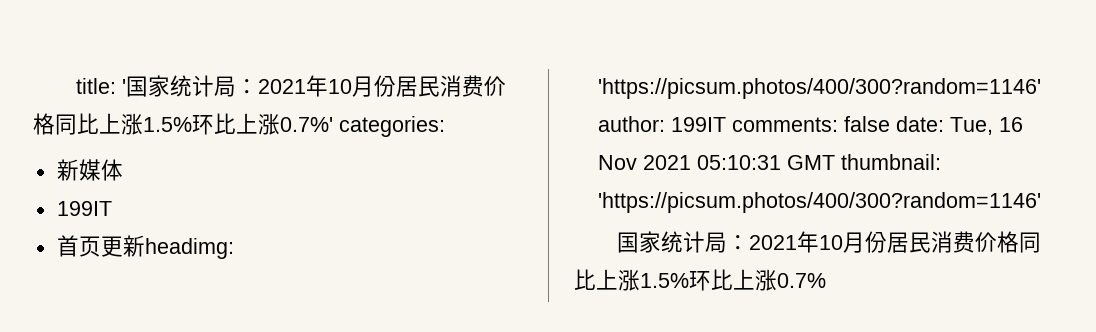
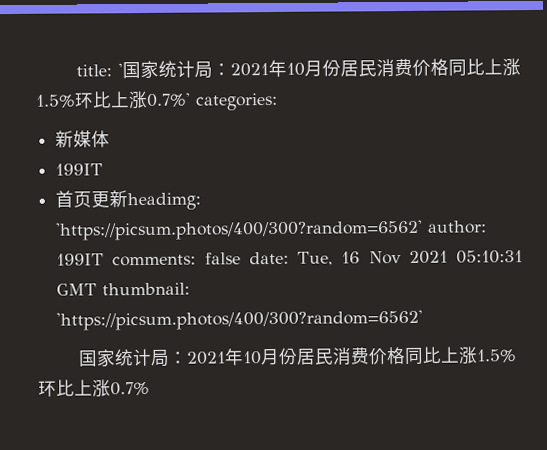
[597,78,1041,99] 'https://picsum.photos/400/300?random=1146' -> [55,219,424,241] 'https://picsum.photos/400/300?random=6562'
[597,192,1041,213] 'https://picsum.photos/400/300?random=1146' -> [56,309,424,331] 'https://picsum.photos/400/300?random=6562'

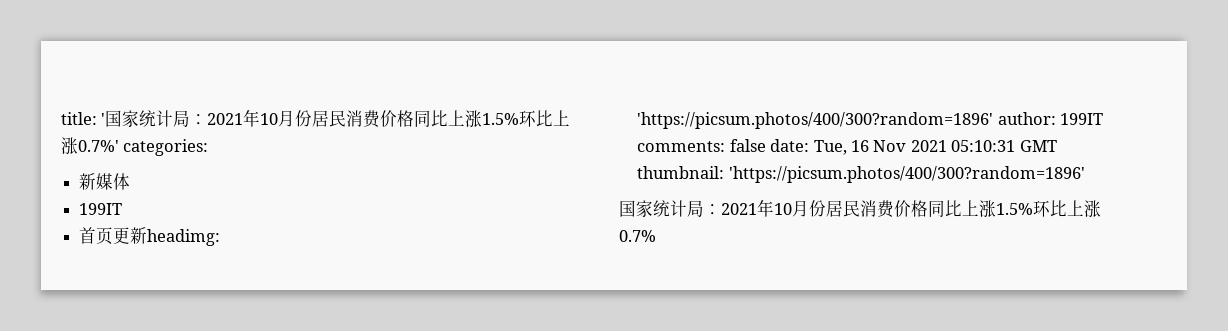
[55,219,424,241] 'https://picsum.photos/400/300?random=6562' -> [637,112,994,129] 'https://picsum.photos/400/300?random=1896'
[56,309,424,331] 'https://picsum.photos/400/300?random=6562' -> [728,166,1085,183] 'https://picsum.photos/400/300?random=1896'

